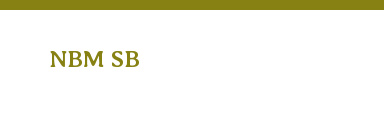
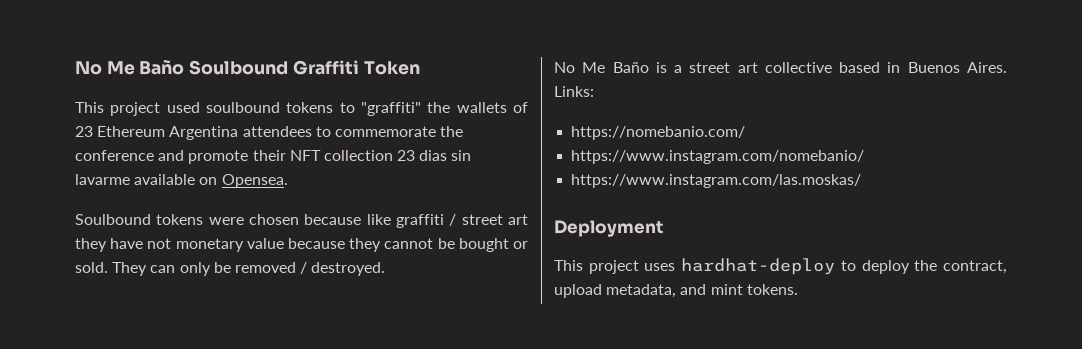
[49,51,141,67] NBM SB -> [75,60,420,75] [75,102,528,116] [75,126,464,140] [75,150,472,164] [75,174,288,188] [75,214,528,228] [75,238,528,252] [75,262,386,276] [554,62,1007,73] [554,86,594,97] [571,126,746,140] [571,150,865,164] [571,174,862,188] [554,220,663,237] [554,258,1007,275] [554,284,798,298] No Me Baño Soulbound Graffiti Token // This project used soulbound tokens to "graffiti" the wallets of 23 Ethereum Argentina attendees to commemorate the conference and promote their NFT collection 23 dias sin lavarme available on Opensea. // Soulbound tokens were chosen because like graffiti / street art they have not monetary value because they cannot be bought or sold. They can only be removed / destroyed. // No Me Baño is a street art collective based in Buenos Aires. Links: // https://nomebanio.com/ // https://www.instagram.com/nomebanio/ // https://www.instagram.com/las.moskas/ // Deployment // This project uses hardhat-deploy to deploy the contract, upload metadata, and mint tokens.

